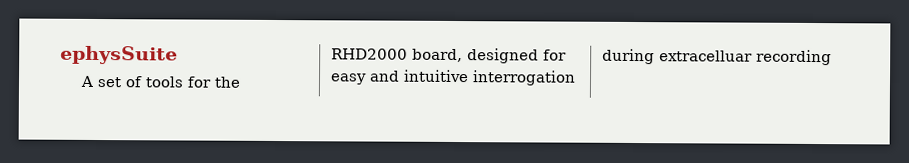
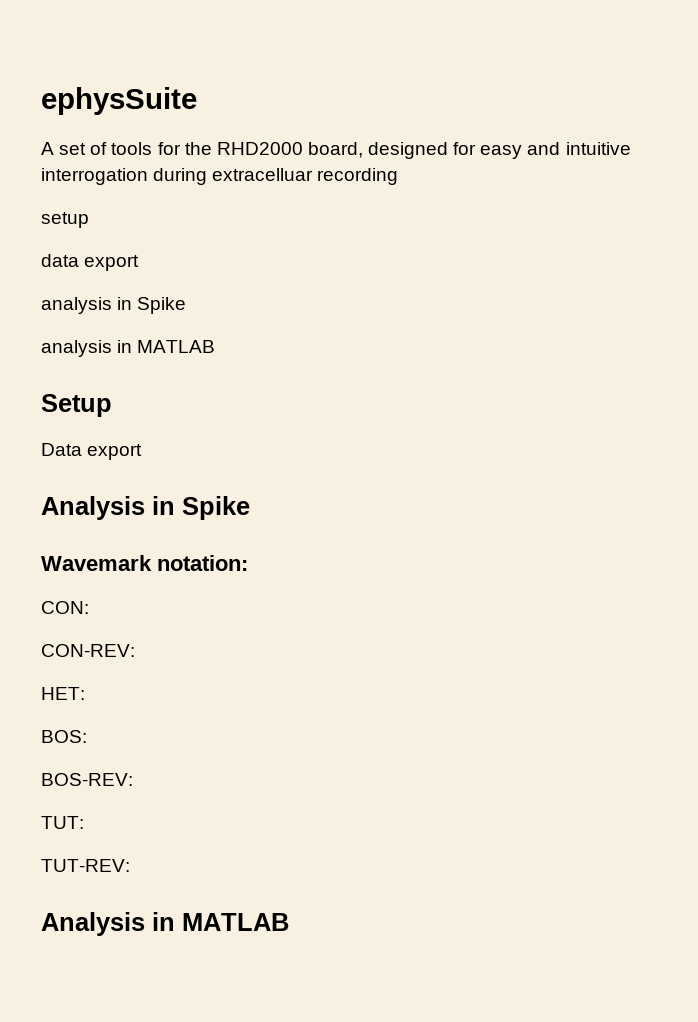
(832, 57) none -> [41,212,89,228] [41,254,140,271] [41,297,187,314] [41,340,216,357] [41,394,112,417] [41,443,143,460] [41,496,250,520] [41,555,248,571] [41,601,89,614] [41,644,135,657] [41,687,85,700] [41,730,87,743] [41,773,133,786] [41,816,84,829] [41,859,130,872] [41,912,289,936] // setup // data export // analysis in Spike // analysis in MATLAB // Setup // Data export // Analysis in Spike // Wavemark notation: // CON: // CON-REV: // HET: // BOS: // BOS-REV: // TUT: // TUT-REV: // Analysis in MATLAB

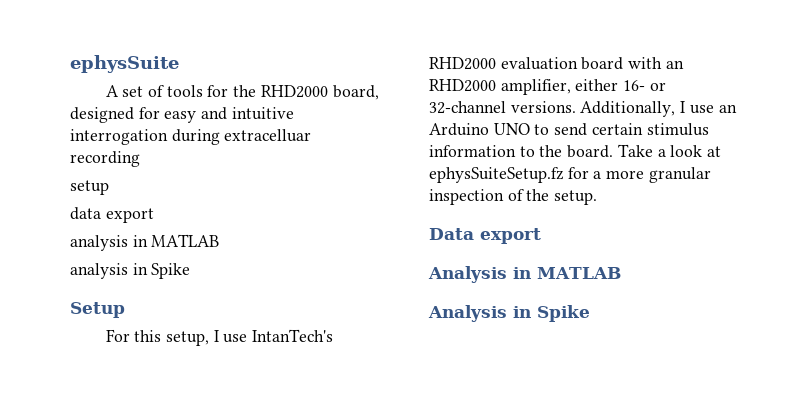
[137,297,187,314] [41,340,216,357] Spike // analysis in MATLAB -> [151,234,220,247] [70,263,191,279] MATLAB // analysis in Spike
[41,443,143,460] [41,496,250,520] [41,555,248,571] [41,601,89,614] [41,644,135,657] [41,687,85,700] [41,730,87,743] [41,773,133,786] [41,816,84,829] [41,859,130,872] [41,912,289,936] Data export // Analysis in Spike // Wavemark notation: // CON: // CON-REV: // HET: // BOS: // BOS-REV: // TUT: // TUT-REV: // Analysis in MATLAB -> [105,329,334,346] [429,57,684,70] [429,79,666,95] [429,101,737,117] [429,123,709,136] [429,144,722,158] [429,167,711,183] [429,189,598,205] [429,228,541,244] [428,266,621,283] [428,305,590,322] For this setup, I use IntanTech's RHD2000 evaluation board with an RHD2000 amplifier, either 16- or 32-channel versions. Additionally, I use an Arduino UNO to send certain stimulus information to the board. Take a look at ephysSuiteSetup.fz for a more granular inspection of the setup. // Data export // Analysis in MATLAB // Analysis in Spike

